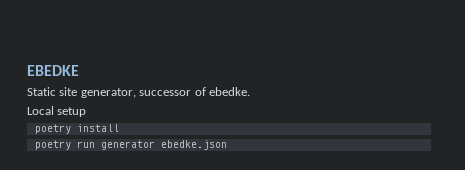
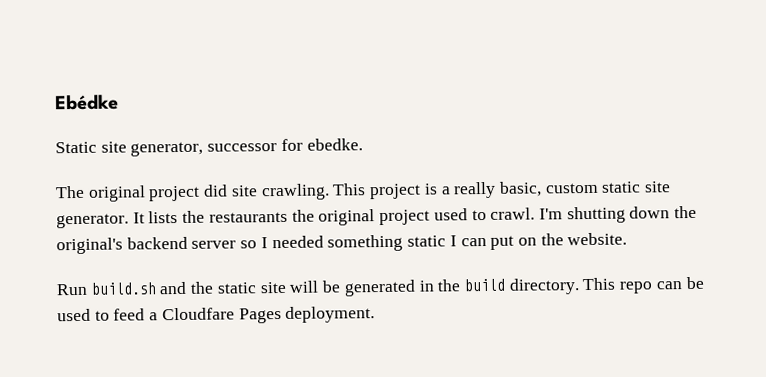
[27,65,79,76] EBEDKE -> [55,94,119,111] Ebédke
[194,87,206,96] of -> [280,138,303,151] for
[27,106,87,117] [34,124,119,134] [34,140,227,150] Local setup // poetry install // poetry run generator ebedke.json -> [55,181,672,202] [56,205,698,229] [56,232,628,255] [56,276,704,297] [57,306,376,324] The original project did site crawling. This project is a really basic, custom static site generator. It lists the restaurants the original project used to crawl. I'm shutting down the original's backend server so I needed something static I can put on the website. // Run build.sh and the static site will be generated in the build directory. This repo can be used to feed a Cloudfare Pages deployment.

